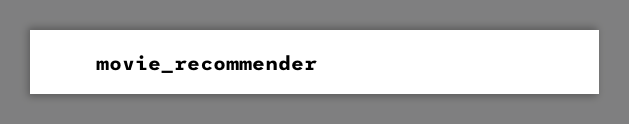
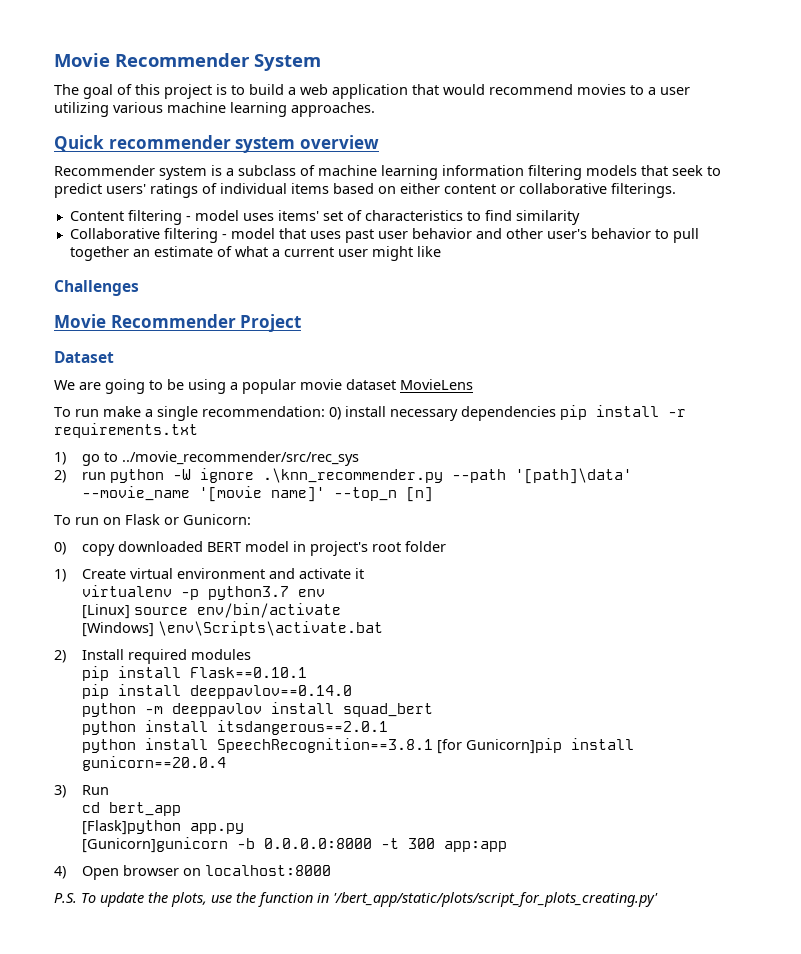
[96,55,317,73] movie_recommender -> [54,53,321,71] [54,84,690,99] [54,102,375,117] [54,135,379,153] [54,165,721,180] [54,183,676,198] [69,210,580,225] [69,228,699,243] [69,246,441,261] [54,280,139,296] [54,314,302,332] [54,351,114,363] [54,379,473,394] [54,405,686,421] [54,423,198,438] [54,451,360,466] [54,468,633,484] [82,486,434,502] [54,514,251,525] [54,541,447,556] [54,568,365,582] [82,585,326,600] [82,603,342,619] [82,621,384,637] [54,649,252,664] [82,666,308,681] [82,684,353,699] [82,702,434,717] [82,720,389,735] [82,738,635,754] [82,756,227,771] [54,785,110,798] [82,802,182,816] [82,820,245,835] [82,837,508,853] [54,865,332,880] [54,892,658,907] Movie Recommender System // The goal of this project is to build a web application that would recommend movies to a user utilizing various machine learning approaches. // Quick recommender system overview // Recommender system is a subclass of machine learning information filtering models that seek to predict users' ratings of individual items based on either content or collaborative filterings. // Content filtering - model uses items' set of characteristics to find similarity // Collaborative filtering - model that uses past user behavior and other user's behavior to pull together an estimate of what a current user might like // Challenges // Movie Recommender Project // Dataset // We are going to be using a popular movie dataset MovieLens // To run make a single recommendation: 0) install necessary dependencies pip install -r requirements.txt // 1) go to ../movie_recommender/src/rec_sys // 2) run python -W ignore .\knn_recommender.py --path '[path]\data' --movie_name '[movie name]' --top_n [n] // To run on Flask or Gunicorn: // 0) copy downloaded BERT model in project's root folder // 1) Create virtual environment and activate it // virtualenv -p python3.7 env // [Linux] source env/bin/activate // [Windows] \env\Scripts\activate.bat // 2) Install required modules // pip install Flask==0.10.1 // pip install deeppavlov==0.14.0 // python -m deeppavlov install squad_bert // python install itsdangerous==2.0.1 // python install SpeechRecognition==3.8.1 [for Gunicorn]pip install gunicorn==20.0.4 // 3) Run // cd bert_app // [Flask]python app.py // [Gunicorn]gunicorn -b 0.0.0.0:8000 -t 300 app:app // 4) Open browser on localhost:8000 // P.S. To update the plots, use the function in '/bert_app/static/plots/script_for_plots_creating.py'

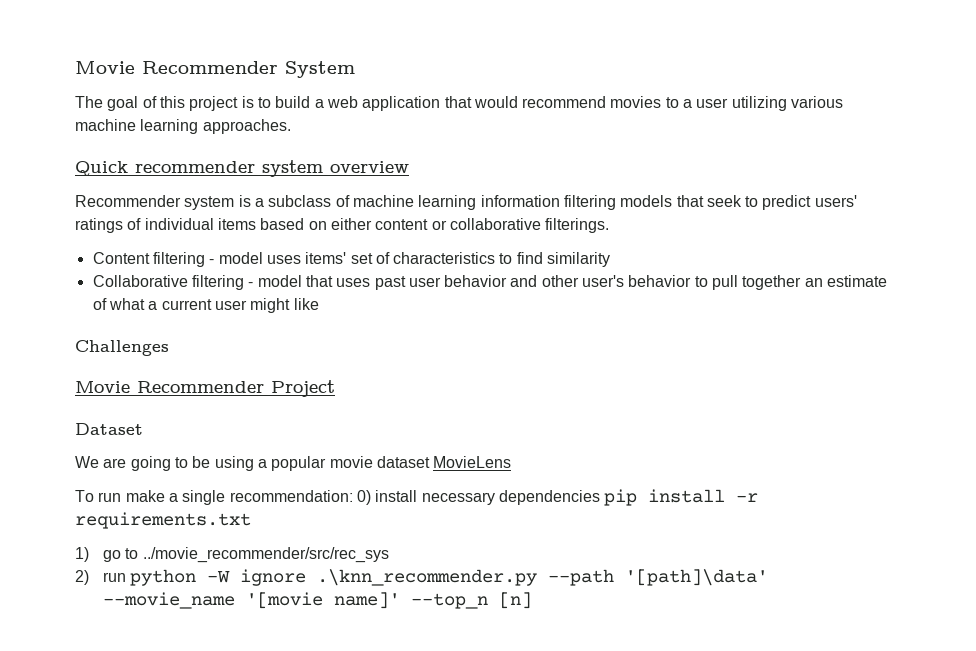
[54,514,251,525] [54,541,447,556] [54,568,365,582] [82,585,326,600] [82,603,342,619] [82,621,384,637] [54,649,252,664] [82,666,308,681] [82,684,353,699] [82,702,434,717] [82,720,389,735] [82,738,635,754] [82,756,227,771] [54,785,110,798] [82,802,182,816] [82,820,245,835] [82,837,508,853] [54,865,332,880] [54,892,658,907] // To run on Flask or Gunicorn: // 0) copy downloaded BERT model in project's root folder // 1) Create virtual environment and activate it // virtualenv -p python3.7 env // [Linux] source env/bin/activate // [Windows] \env\Scripts\activate.bat // 2) Install required modules // pip install Flask==0.10.1 // pip install deeppavlov==0.14.0 // python -m deeppavlov install squad_bert // python install itsdangerous==2.0.1 // python install SpeechRecognition==3.8.1 [for Gunicorn]pip install gunicorn==20.0.4 // 3) Run // cd bert_app // [Flask]python app.py // [Gunicorn]gunicorn -b 0.0.0.0:8000 -t 300 app:app // 4) Open browser on localhost:8000 // P.S. To update the plots, use the function in '/bert_app/static/plots/script_for_plots_creating.py' -> (532, 600) none

